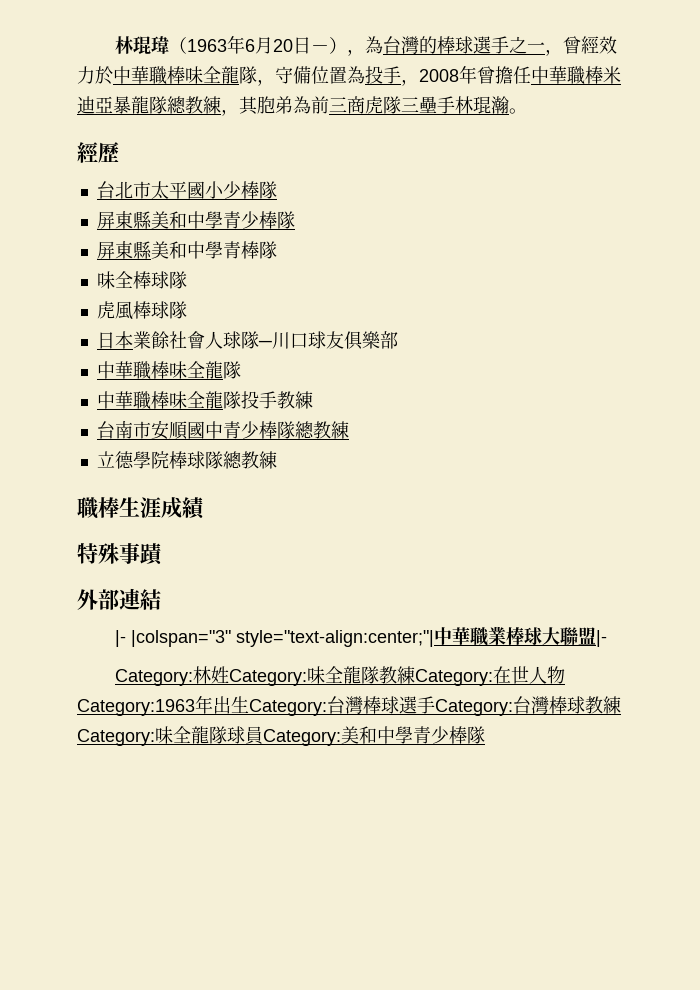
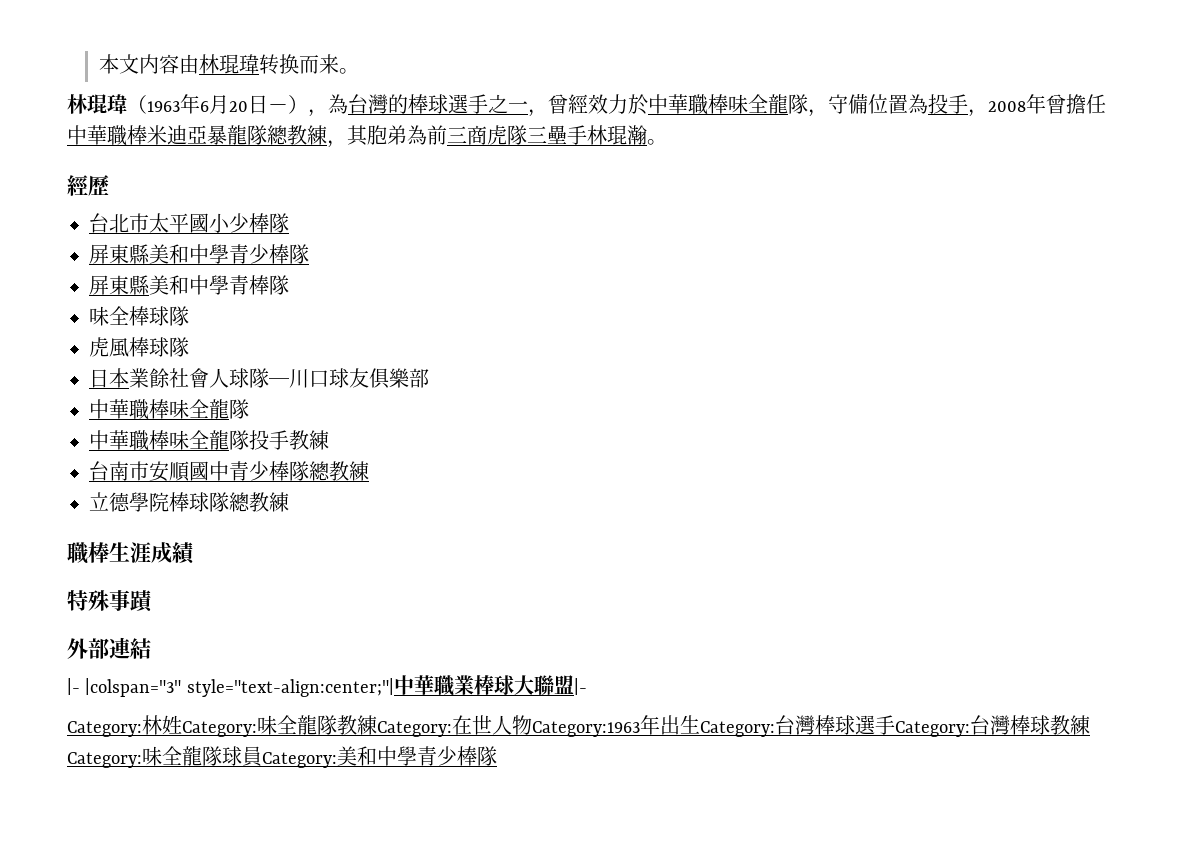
(114, 45) none -> [99,54,360,75] 本文内容由林琨瑋转换而来。 //

